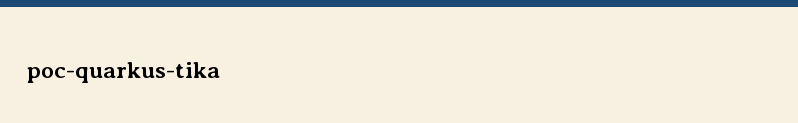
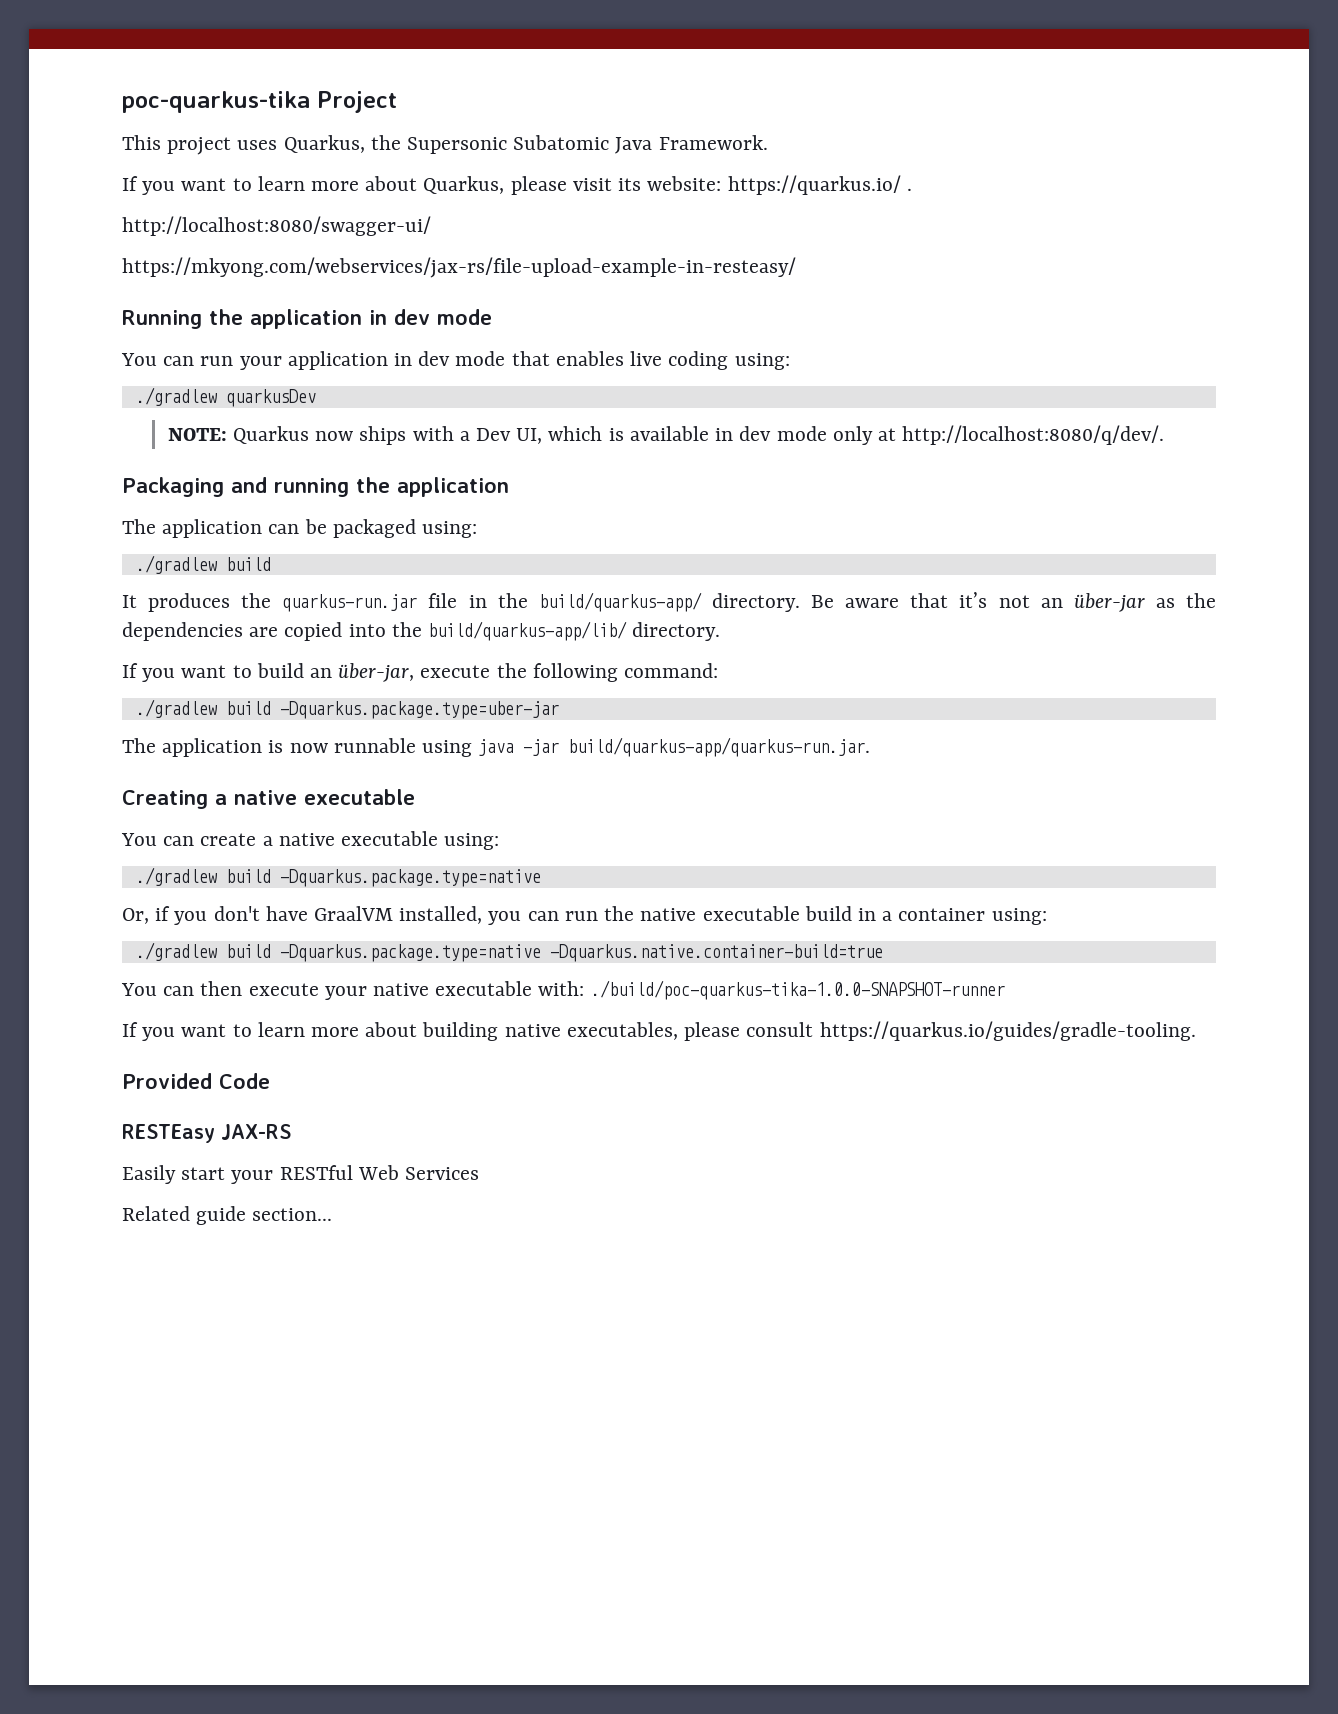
(220, 72) none -> [317,91,397,113] [122,135,768,155] [122,175,912,195] [122,216,431,236] [122,257,796,278] [122,309,492,329] [121,351,790,370] [135,387,316,407] [167,425,1165,445] [122,477,509,497] [122,519,478,538] [135,555,271,574] [122,592,1216,612] [122,621,721,641] [122,663,719,682] [135,699,559,719] [122,737,871,757] [122,789,415,809] [121,831,500,850] [135,867,541,887] [122,906,1047,925] [135,942,883,962] [121,980,1005,1000] [122,1021,1196,1041] [122,1073,270,1089] [122,1124,291,1143] [122,1165,480,1184] [122,1206,333,1225] Project // This project uses Quarkus, the Supersonic Subatomic Java Framework. // If you want to learn more about Quarkus, please visit its website: https://quarkus.io/ . // http://localhost:8080/swagger-ui/ // https://mkyong.com/webservices/jax-rs/file-upload-example-in-resteasy/ // Running the application in dev mode // You can run your application in dev mode that enables live coding using: // ./gradlew quarkusDev // NOTE: Quarkus now ships with a Dev UI, which is available in dev mode only at http://localhost:8080/q/dev/. // Packaging and running the application // The application can be packaged using: // ./gradlew build // It produces the quarkus-run.jar file in the build/quarkus-app/ directory. Be aware that it’s not an über-jar as the dependencies are copied into the build/quarkus-app/lib/ directory. // If you want to build an über-jar, execute the following command: // ./gradlew build -Dquarkus.package.type=uber-jar // The application is now runnable using java -jar build/quarkus-app/quarkus-run.jar. // Creating a native executable // You can create a native executable using: // ./gradlew build -Dquarkus.package.type=native // Or, if you don't have GraalVM installed, you can run the native executable build in a container using: // ./gradlew build -Dquarkus.package.type=native -Dquarkus.native.container-build=true // You can then execute your native executable with: ./build/poc-quarkus-tika-1.0.0-SNAPSHOT-runner // If you want to learn more about building native executables, please consult https://quarkus.io/guides/gradle-tooling. // Provided Code // RESTEasy JAX-RS // Easily start your RESTful Web Services // Related guide section...

